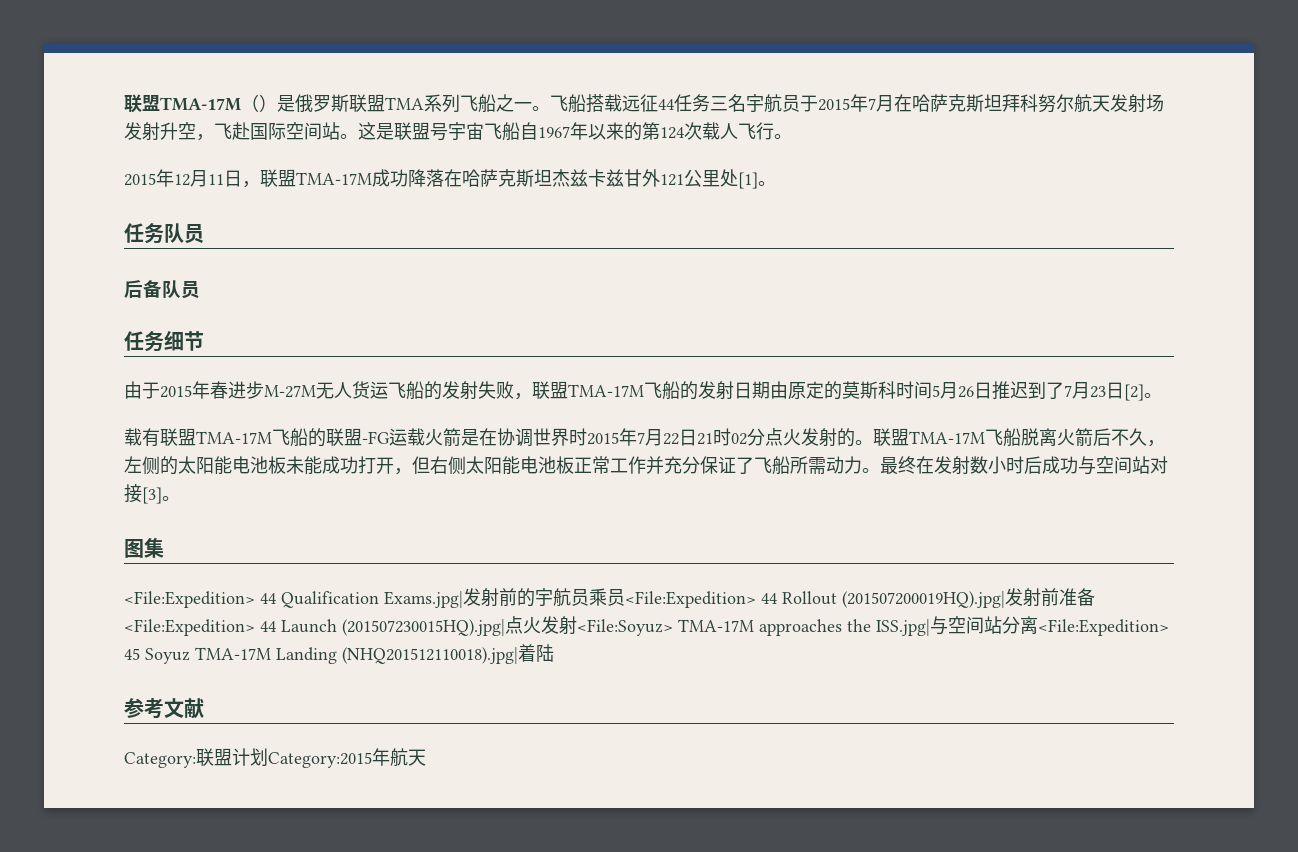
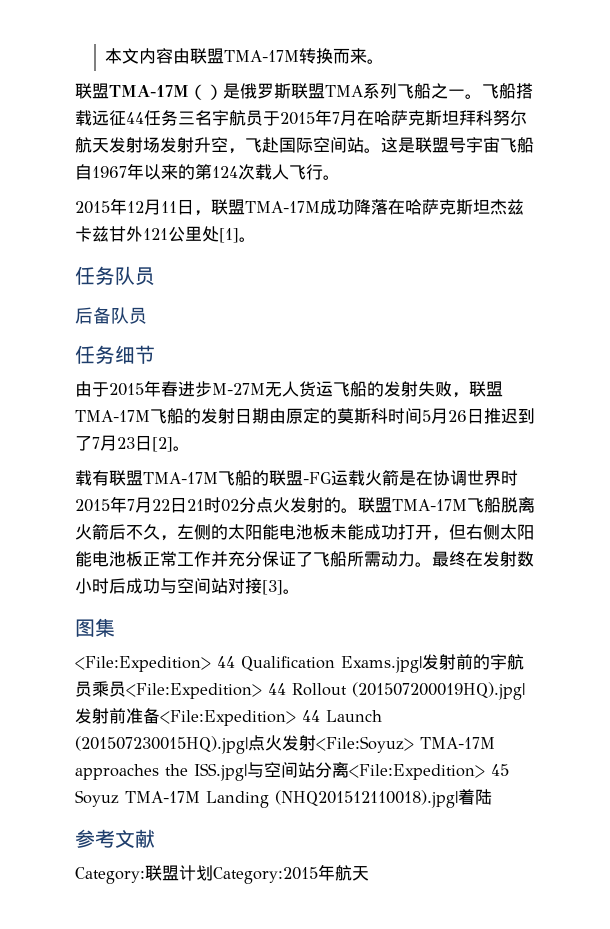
(124, 103) none -> [105,48,385,64] 本文内容由联盟TMA-17M转换而来。 //

